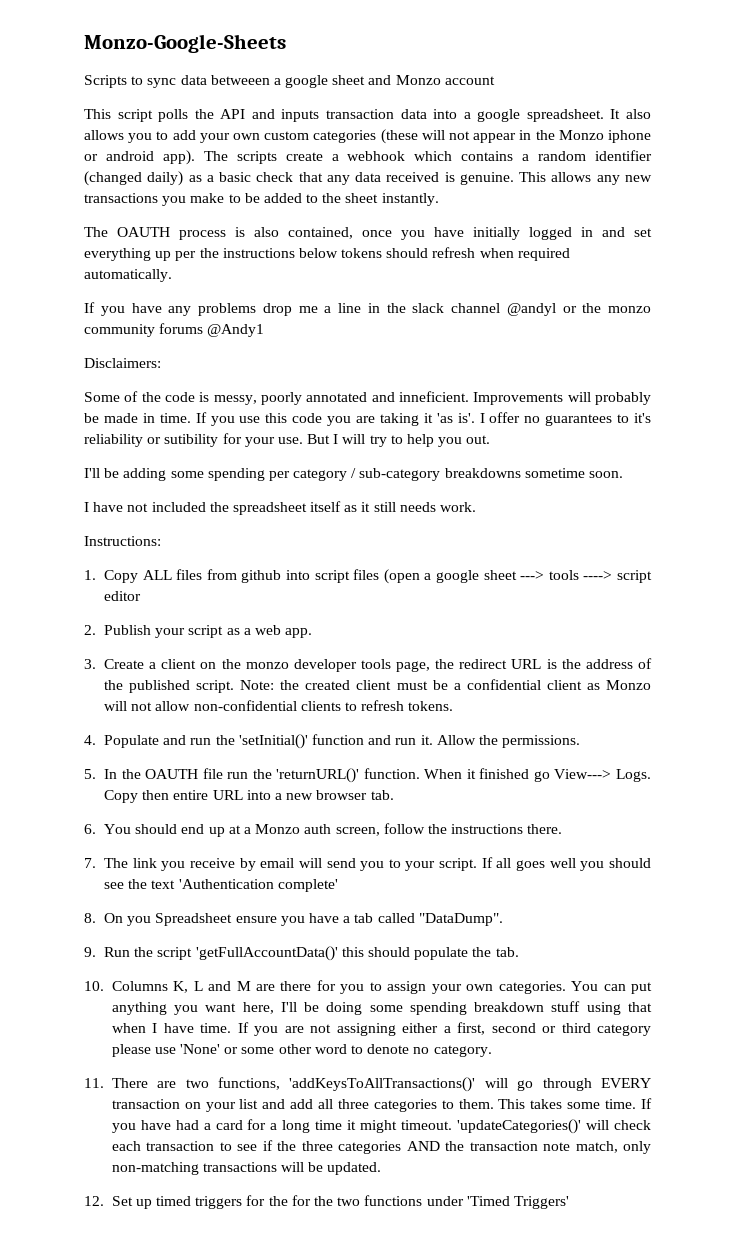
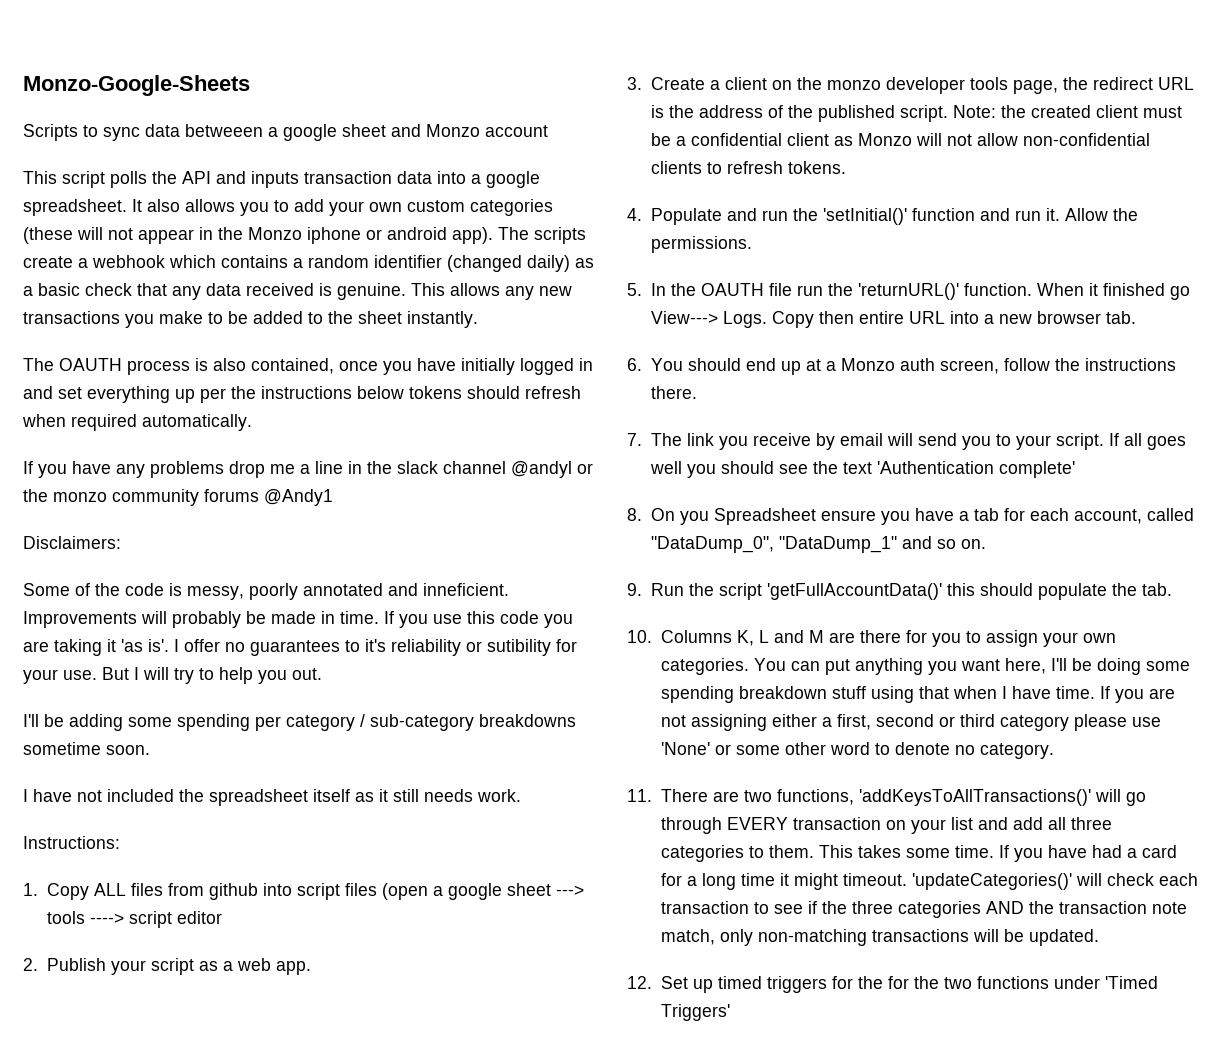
[377,913,503,926] called "DataDump". -> [1003,508,1194,524] [650,536,986,553] for each account, called "DataDump_0", "DataDump_1" and so on.

